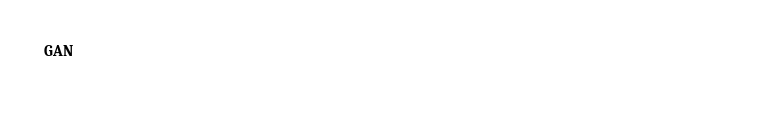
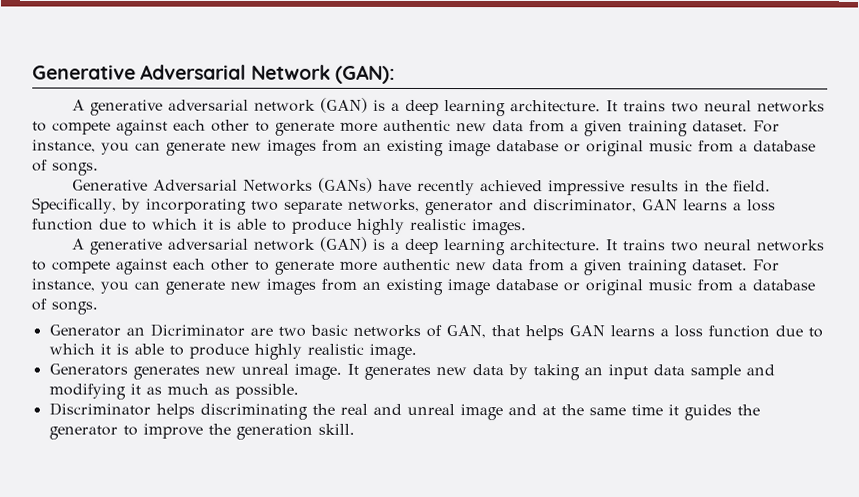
[44,45,73,56] GAN -> [32,64,395,84] [72,97,826,117] [32,119,780,137] [32,139,816,157] [32,159,99,176] [72,177,772,196] [32,197,776,216] [32,218,527,236] [71,236,826,256] [31,258,779,276] [31,278,815,296] [31,298,98,315] [48,323,823,341] [48,343,417,360] [48,363,775,381] [48,383,299,400] [48,402,760,421] [48,423,355,440] Generative Adversarial Network (GAN): // A generative adversarial network (GAN) is a deep learning architecture. It trains two neural networks to compete against each other to generate more authentic new data from a given training dataset. For instance, you can generate new images from an existing image database or original music from a database of songs. // Generative Adversarial Networks (GANs) have recently achieved impressive results in the field. Specifically, by incorporating two separate networks, generator and discriminator, GAN learns a loss function due to which it is able to produce highly realistic images. // A generative adversarial network (GAN) is a deep learning architecture. It trains two neural networks to compete against each other to generate more authentic new data from a given training dataset. For instance, you can generate new images from an existing image database or original music from a database of songs. // Generator an Dicriminator are two basic networks of GAN, that helps GAN learns a loss function due to which it is able to produce highly realistic image. // Generators generates new unreal image. It generates new data by taking an input data sample and modifying it as much as possible. // Discriminator helps discriminating the real and unreal image and at the same time it guides the generator to improve the generation skill.

